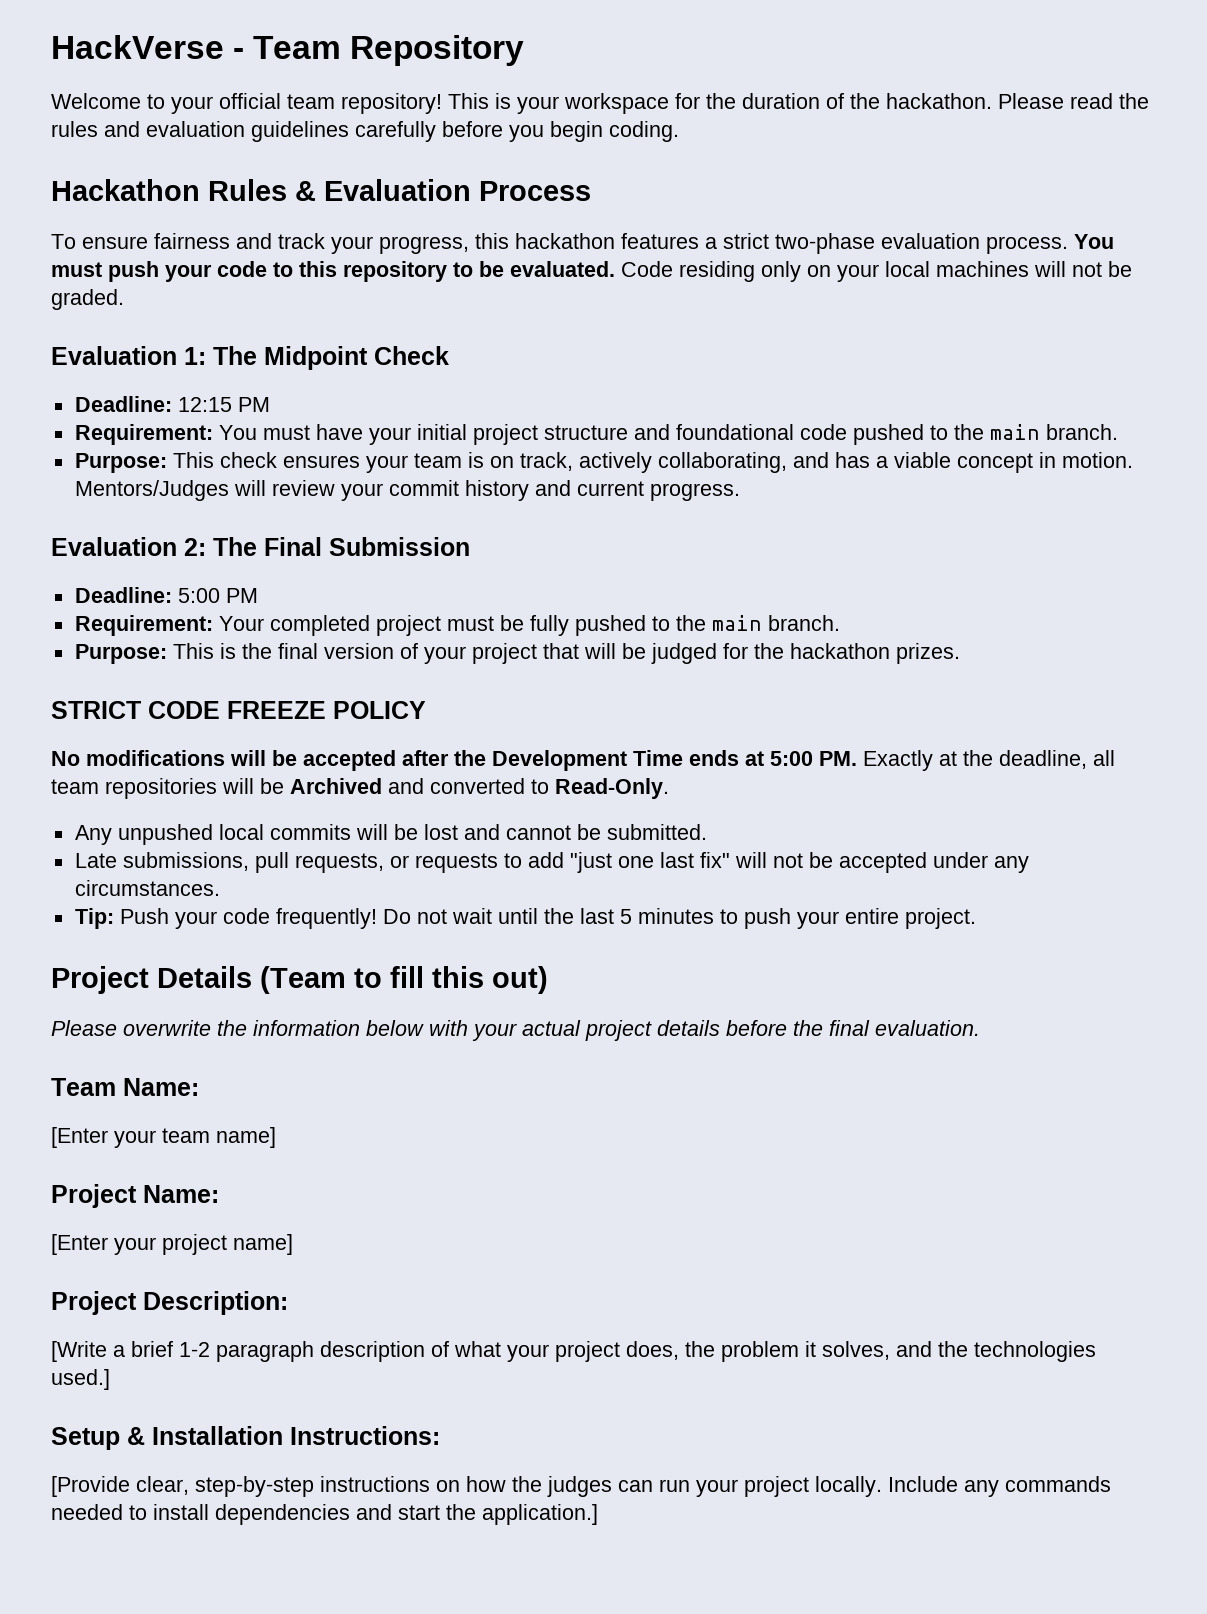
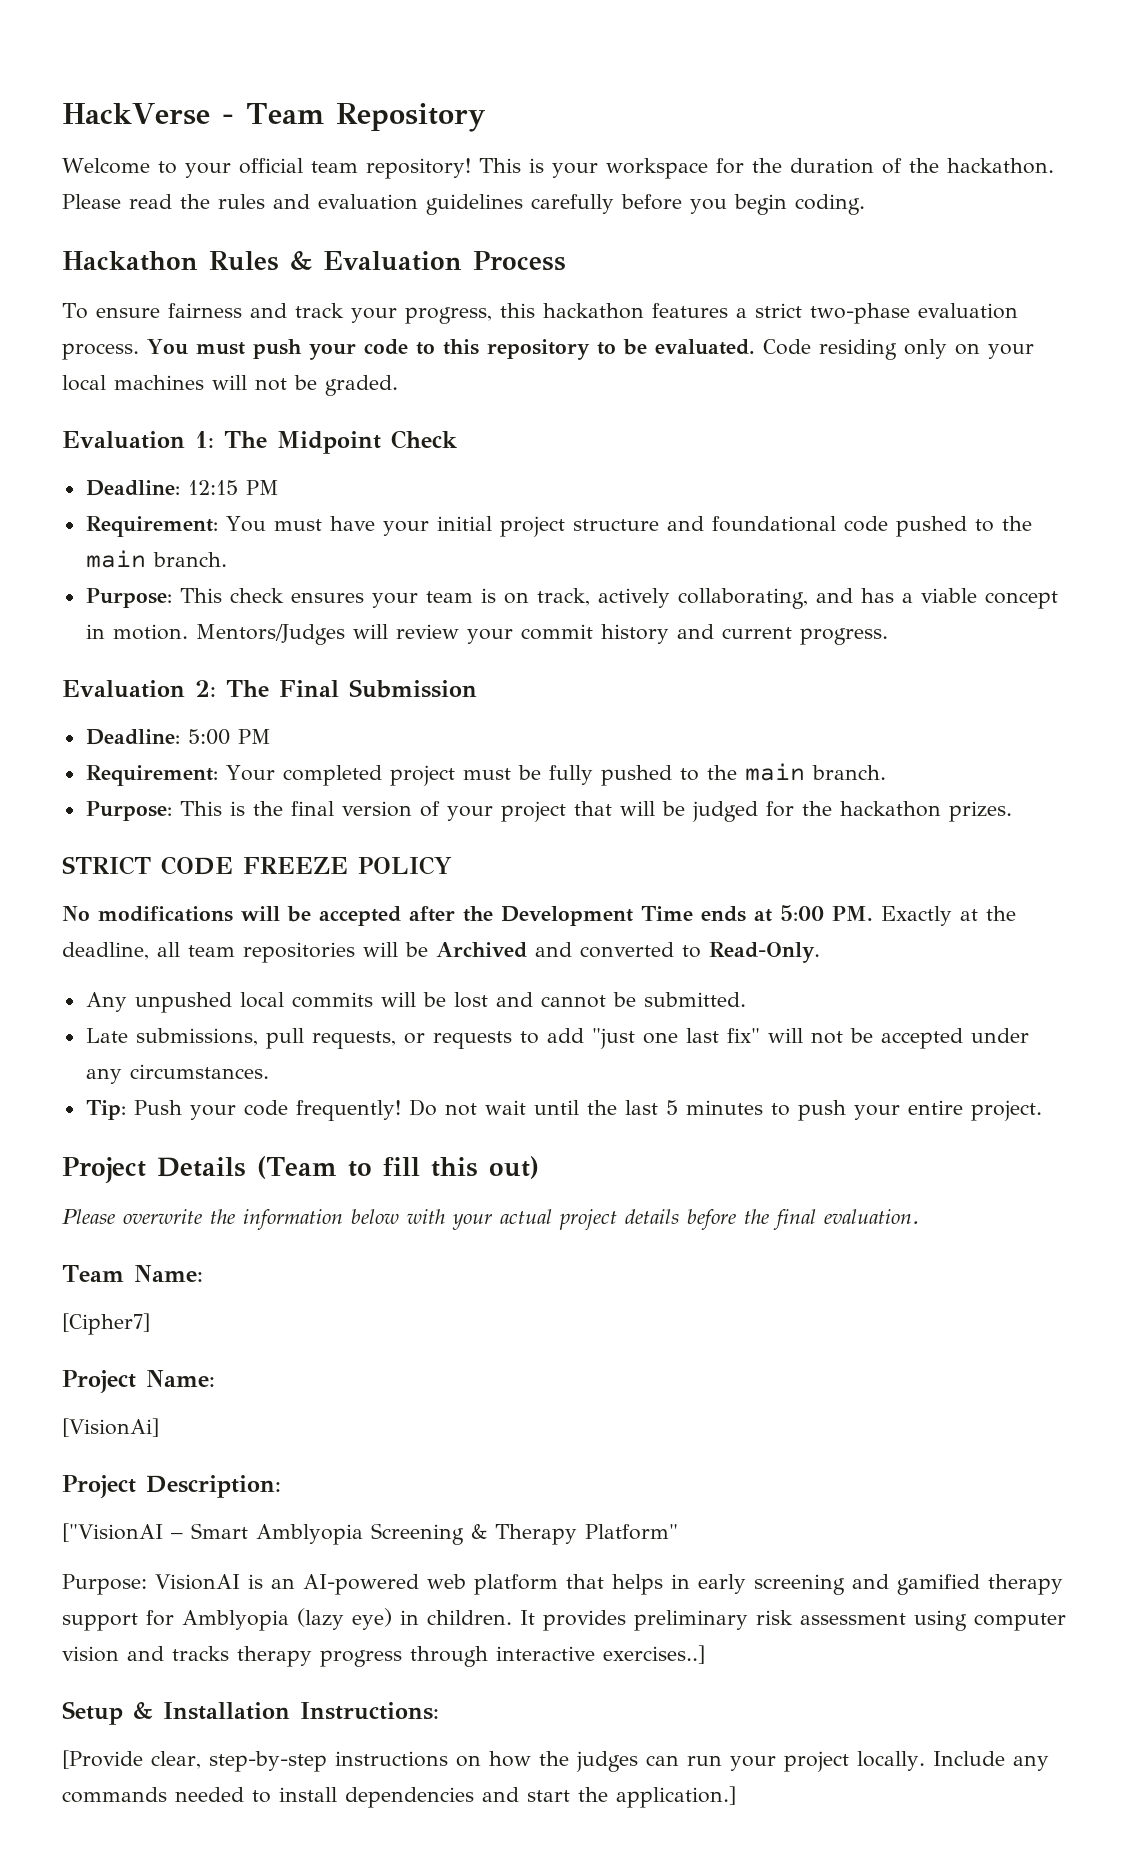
[51,1127,276,1148] [51,1184,219,1208] [51,1234,293,1255] [51,1291,288,1315] [51,1341,1096,1362] [51,1369,110,1390] [Enter your team name] // Project Name: // [Enter your project name] // Project Description: // [Write a brief 1-2 paragraph description of what your project does, the problem it solves, and the technologies used.] -> [62,1313,150,1335] [62,1370,215,1393] [62,1418,159,1437] [62,1475,281,1498] [62,1523,678,1545] [62,1574,1063,1595] [62,1608,1066,1631] [62,1645,705,1667] [Cipher7] // Project Name: // [VisionAi] // Project Description: // ["VisionAI – Smart Amblyopia Screening & Therapy Platform" // Purpose: VisionAI is an AI-powered web platform that helps in early screening and gamified therapy support for Amblyopia (lazy eye) in children. It provides preliminary risk assessment using computer vision and tracks therapy progress through interactive exercises..]

